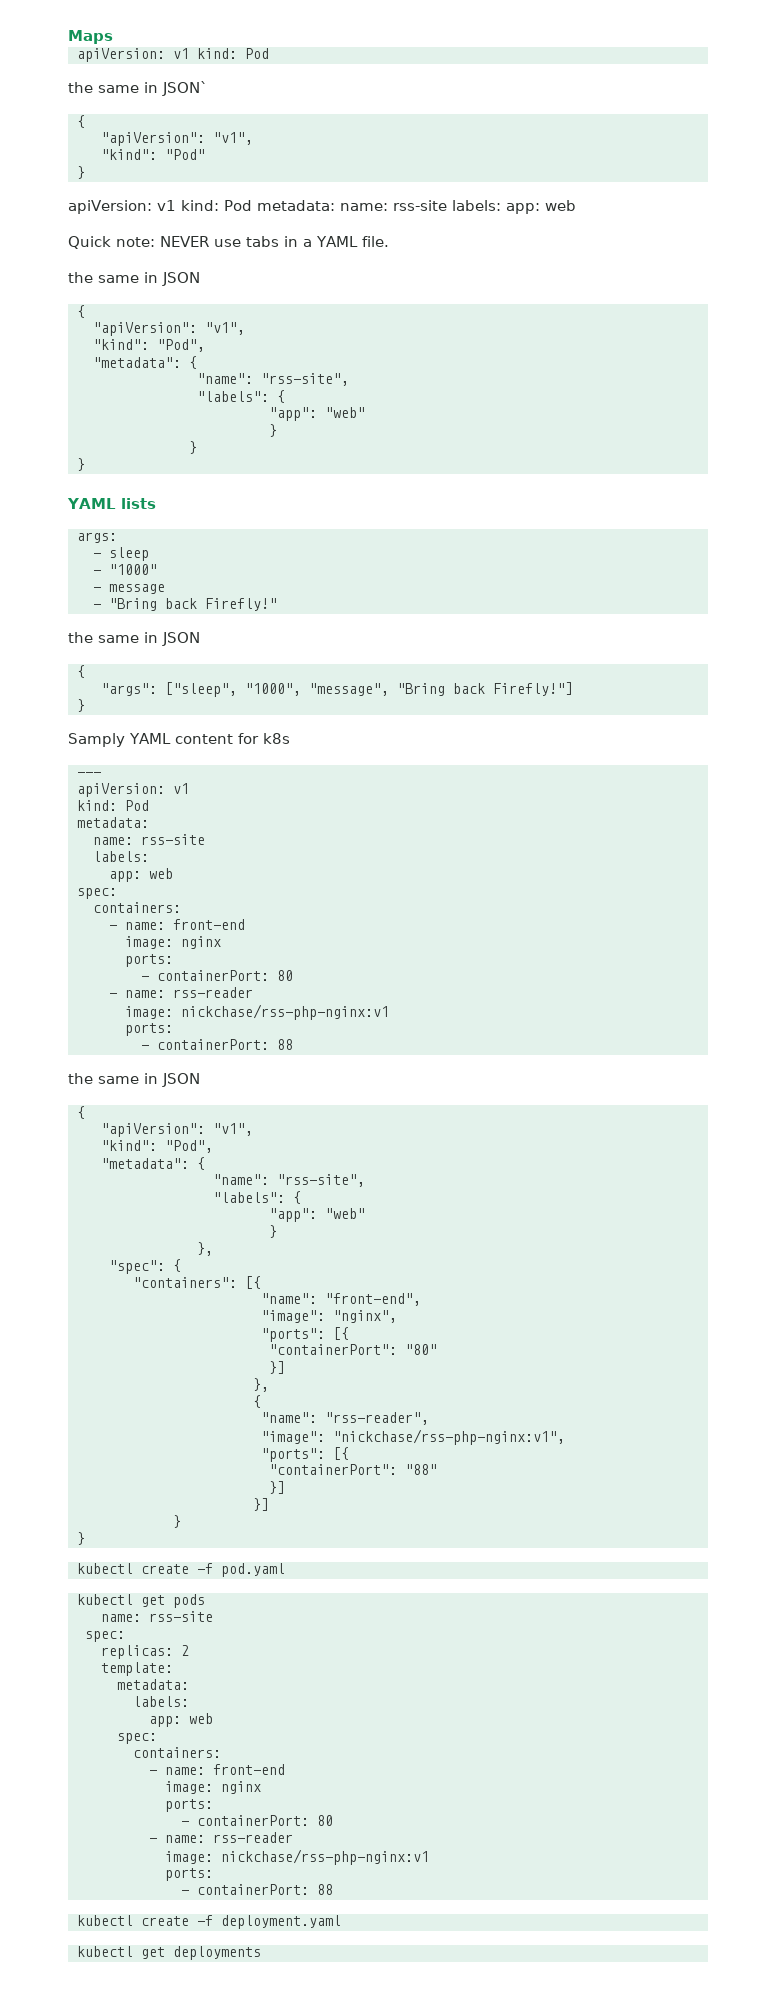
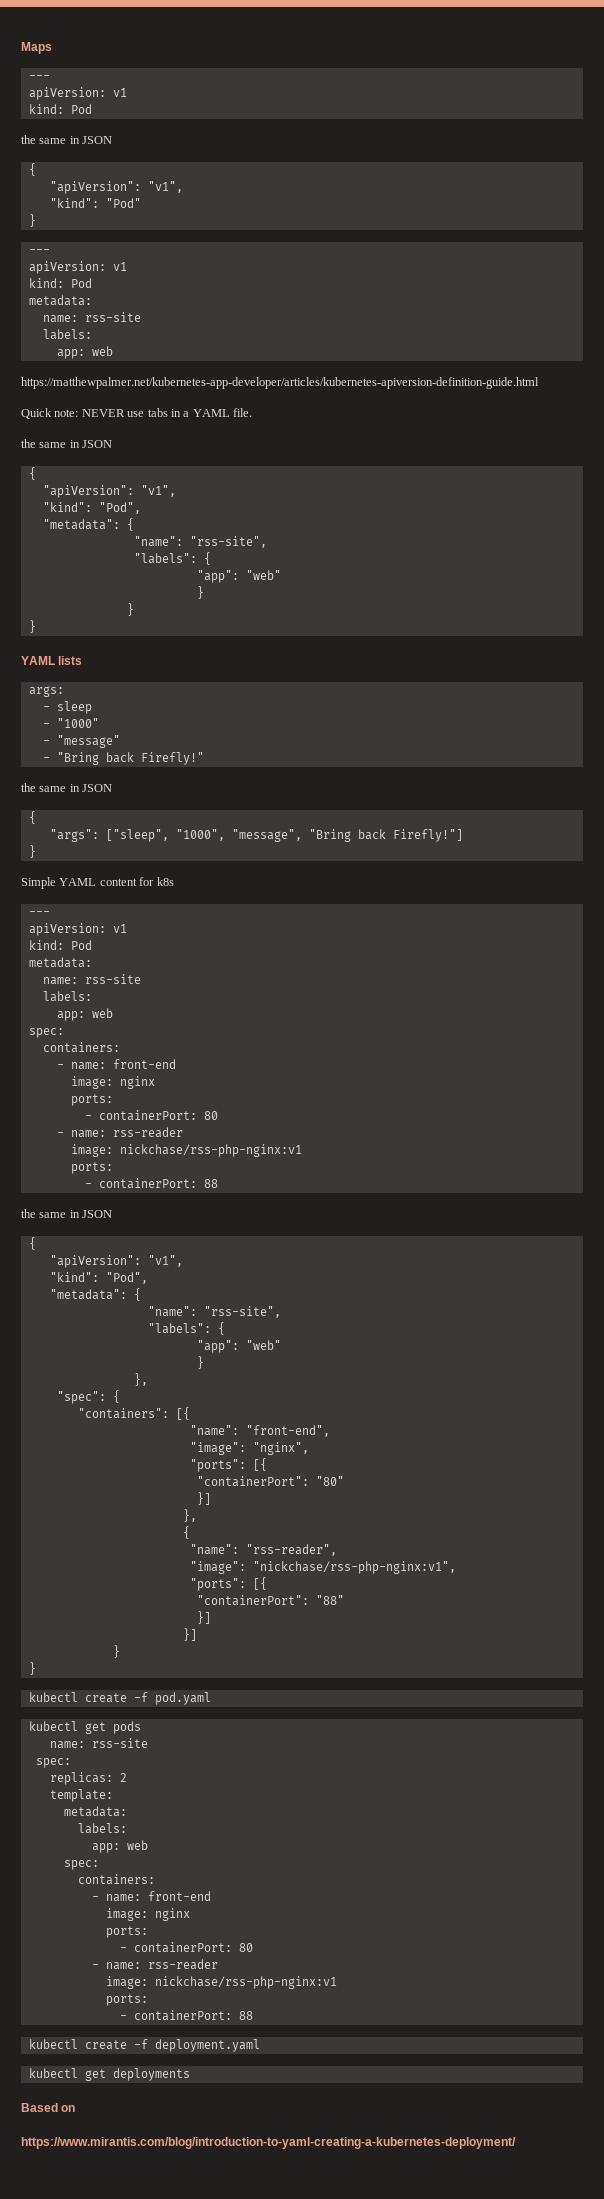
[77,48,189,62] // apiVersion: v1 -> [28,75,50,80] [28,87,127,100] // --- // apiVersion: v1 //
[162,81,208,96] JSON` -> [82,136,113,144] JSON
[68,200,576,214] // apiVersion: v1 kind: Pod metadata: name: rss-site labels: app: web -> [28,249,50,254] [28,261,127,274] [28,278,92,288] [28,295,92,306] [42,312,141,323] [42,329,92,340] [56,346,113,359] [21,377,539,389] // --- // apiVersion: v1 // kind: Pod // metadata: // name: rss-site // labels: // app: web // https://matthewpalmer.net/kubernetes-app-developer/articles/kubernetes-apiversion-definition-guide.html
[109,584,165,594] message -> [56,735,120,748] "message"
[68,733,125,747] Samply -> [21,877,56,889] Simple
(261, 1953) none -> [21,2103,76,2112] [21,2137,516,2149] // Based on // https://www.mirantis.com/blog/introduction-to-yaml-creating-a-kubernetes-deployment/

